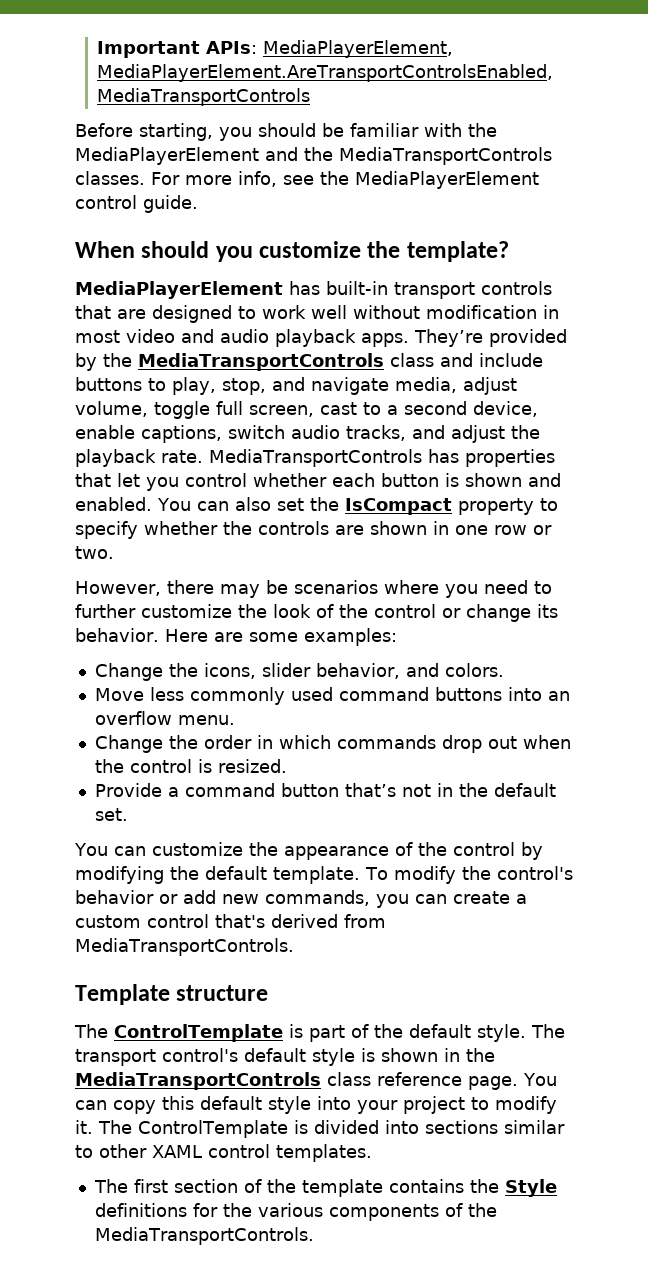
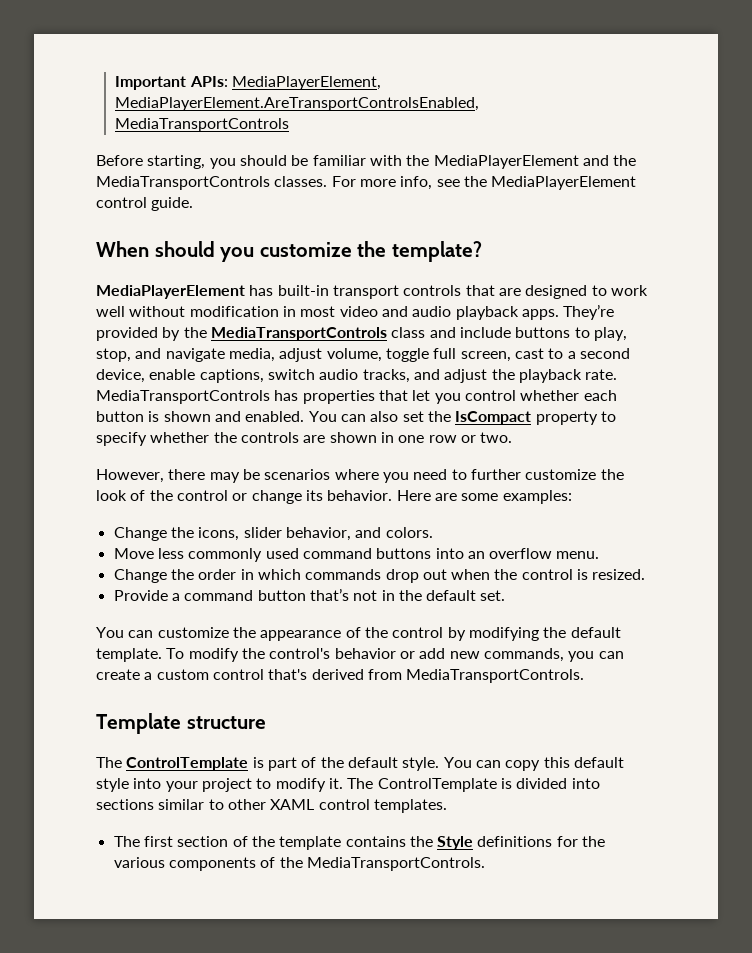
[530,1024,565,1038] [75,1048,495,1066] [75,1072,518,1090] The transport control's default style is shown in the MediaTransportControls class reference page. -> (440, 764) none

